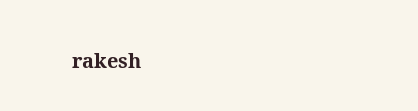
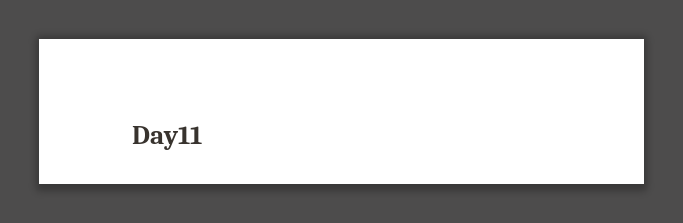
[72,53,141,68] rakesh -> [132,126,202,150] Day11

